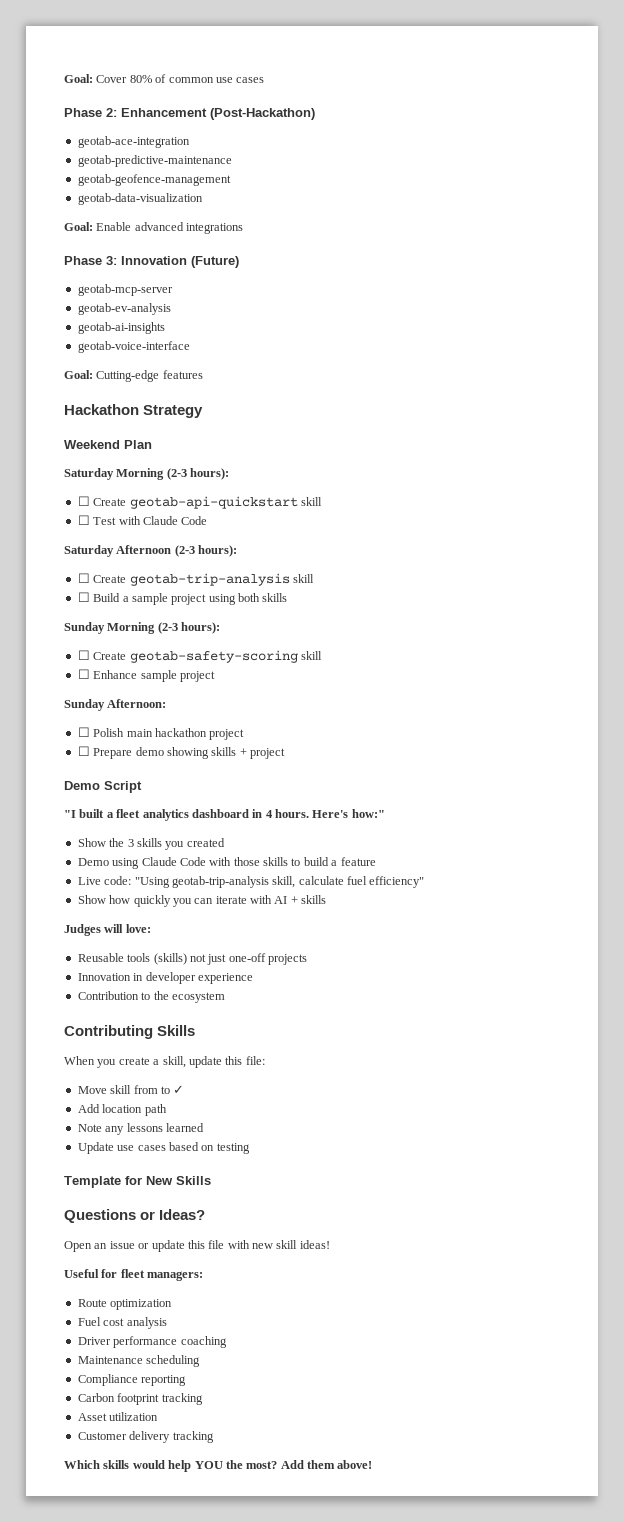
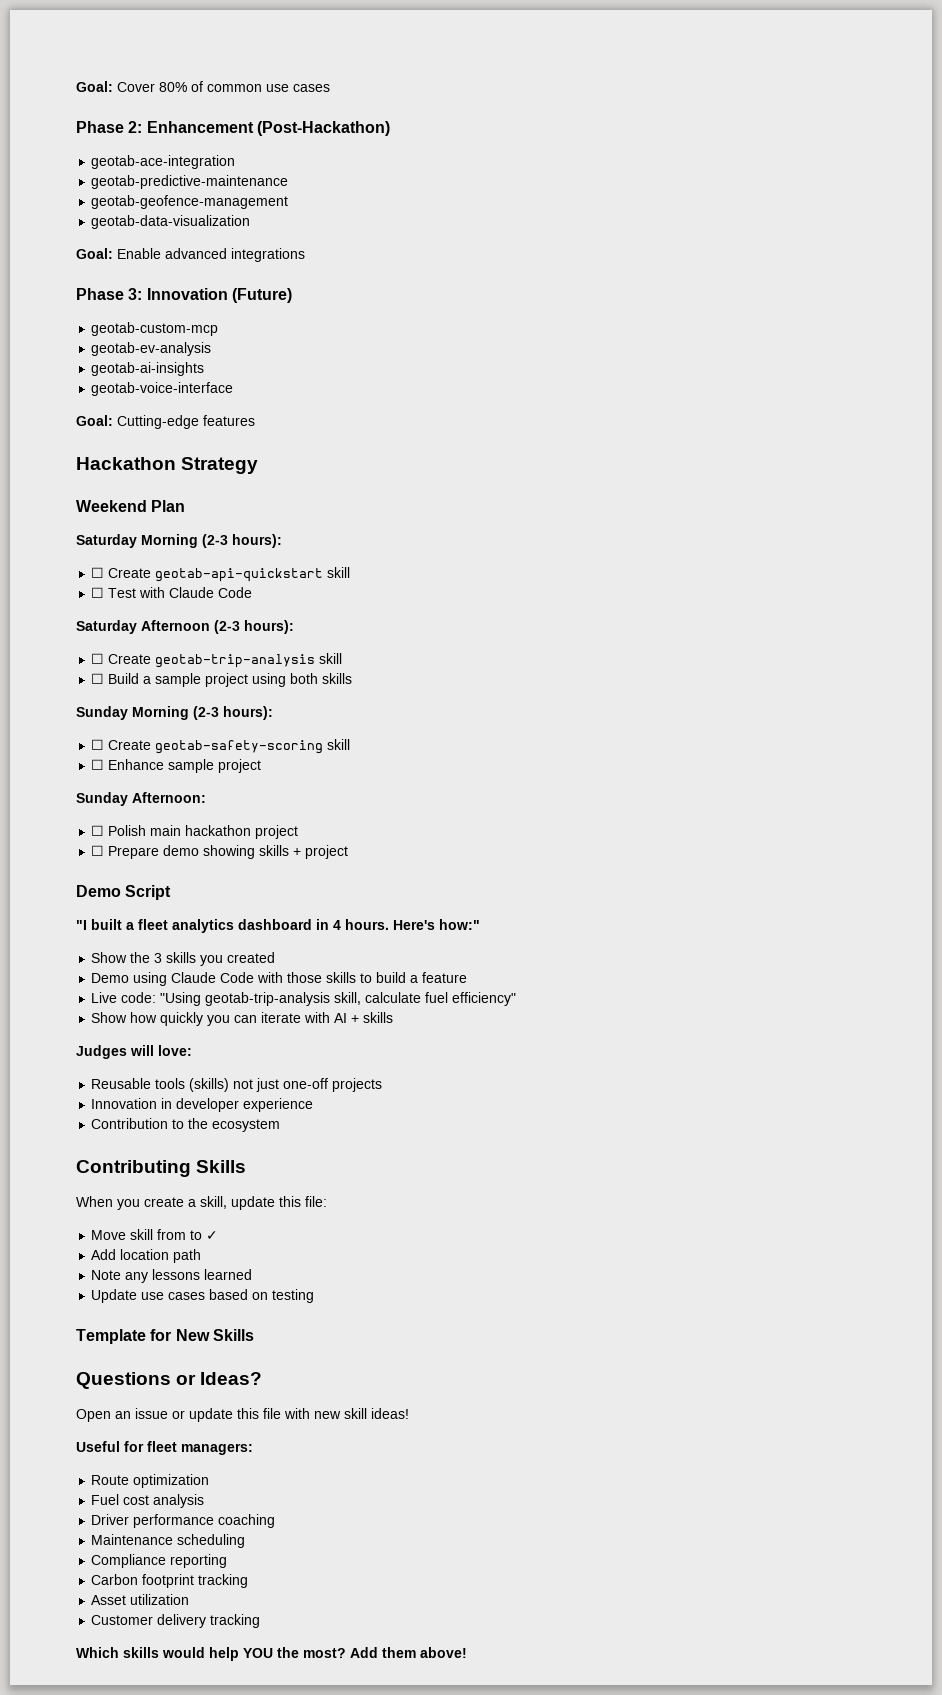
[77,284,173,296] geotab-mcp-server -> [91,322,219,336] geotab-custom-mcp

